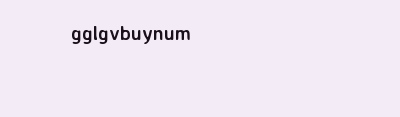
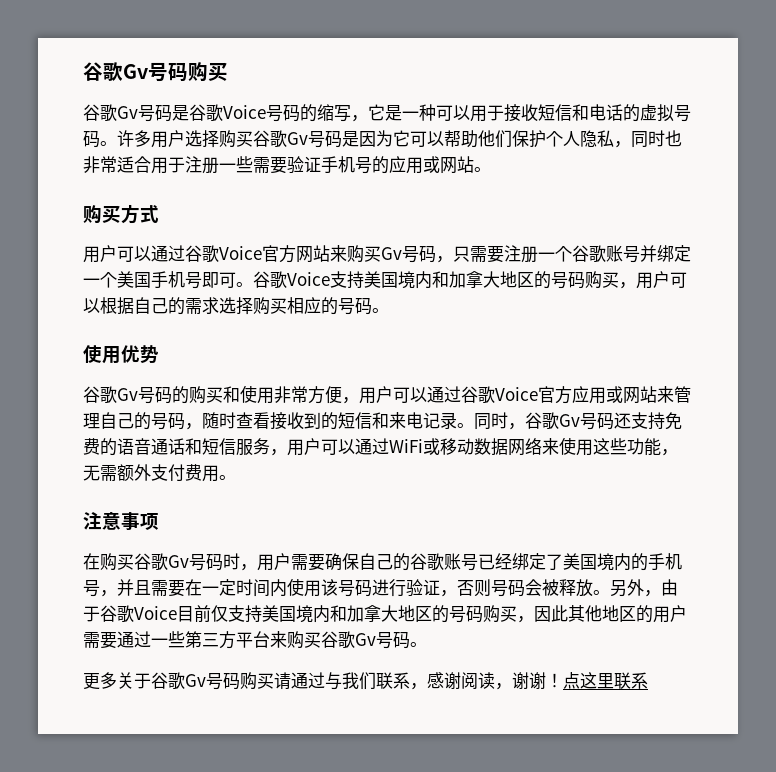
[71,26,191,44] gglgvbuynum -> [83,62,228,82] [83,104,691,122] [83,130,682,148] [83,156,491,174] [83,204,159,224] [83,245,691,263] [83,271,687,289] [83,297,389,315] [83,345,159,364] [83,385,691,404] [83,412,682,430] [83,437,678,456] [83,464,236,482] [83,512,159,530] [83,553,682,571] [83,578,678,597] [83,605,687,623] [83,631,427,649] [83,672,648,690] 谷歌Gv号码购买 // 谷歌Gv号码是谷歌Voice号码的缩写，它是一种可以用于接收短信和电话的虚拟号码。许多用户选择购买谷歌Gv号码是因为它可以帮助他们保护个人隐私，同时也非常适合用于注册一些需要验证手机号的应用或网站。 // 购买方式 // 用户可以通过谷歌Voice官方网站来购买Gv号码，只需要注册一个谷歌账号并绑定一个美国手机号即可。谷歌Voice支持美国境内和加拿大地区的号码购买，用户可以根据自己的需求选择购买相应的号码。 // 使用优势 // 谷歌Gv号码的购买和使用非常方便，用户可以通过谷歌Voice官方应用或网站来管理自己的号码，随时查看接收到的短信和来电记录。同时，谷歌Gv号码还支持免费的语音通话和短信服务，用户可以通过WiFi或移动数据网络来使用这些功能，无需额外支付费用。 // 注意事项 // 在购买谷歌Gv号码时，用户需要确保自己的谷歌账号已经绑定了美国境内的手机号，并且需要在一定时间内使用该号码进行验证，否则号码会被释放。另外，由于谷歌Voice目前仅支持美国境内和加拿大地区的号码购买，因此其他地区的用户需要通过一些第三方平台来购买谷歌Gv号码。 // 更多关于谷歌Gv号码购买请通过与我们联系，感谢阅读，谢谢！点这里联系

